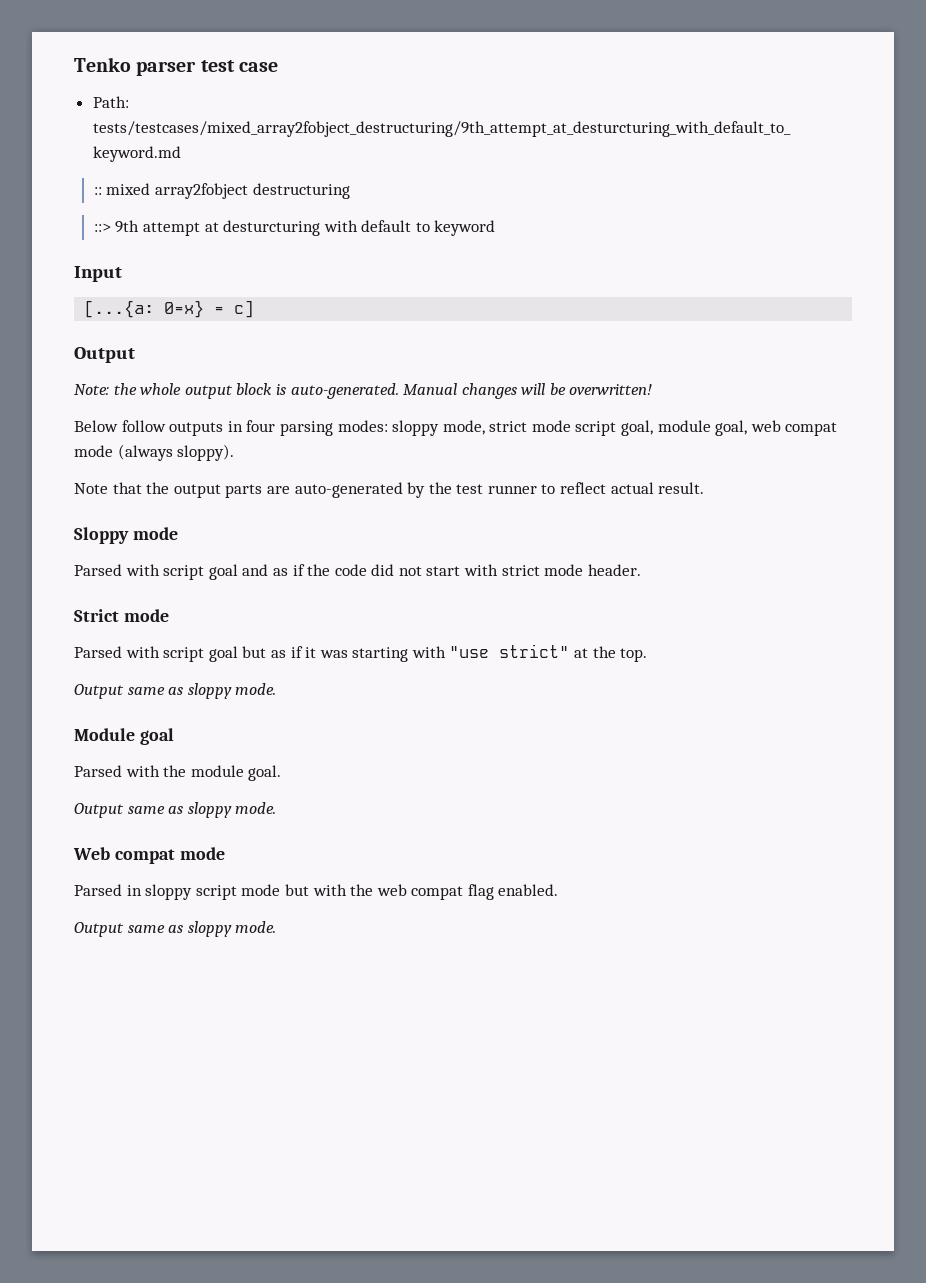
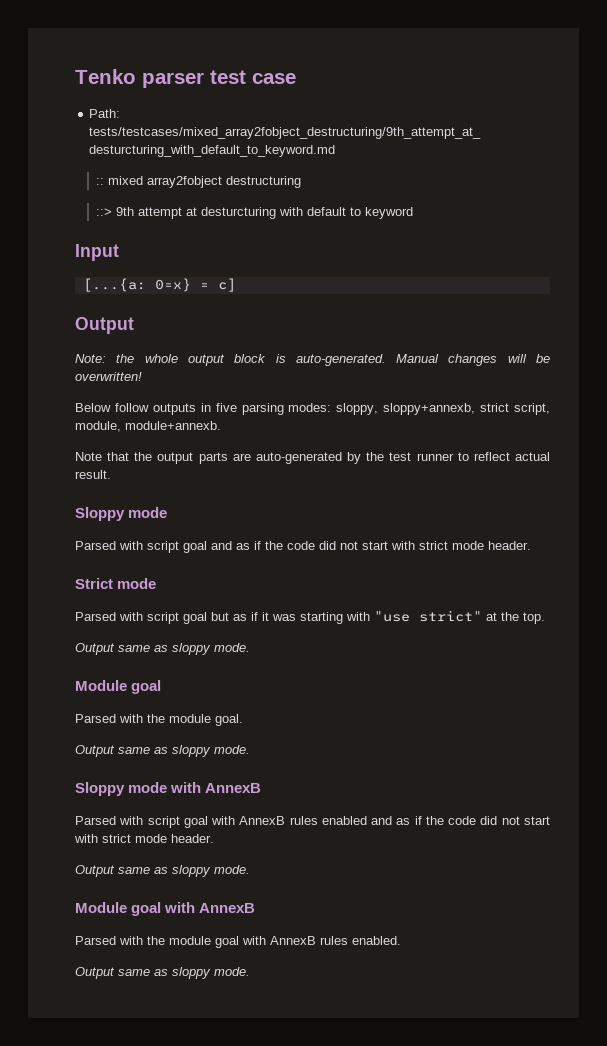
[246,420,276,432] four -> [215,403,237,412] five
[392,420,838,436] [74,444,235,461] sloppy mode, strict mode script goal, module goal, web compat mode (always sloppy). -> [336,403,550,415] [75,421,221,432] sloppy, sloppy+annexb, strict script, module, module+annexb.
[73,847,225,864] [74,884,494,900] Web compat mode // Parsed in sloppy script mode but with the web compat flag -> [75,782,262,796] [75,816,550,828] [74,834,214,843] [75,865,250,877] [75,902,256,916] [75,936,348,948] Sloppy mode with AnnexB // Parsed with script goal with AnnexB rules enabled and as if the code did not start with strict mode header. // Output same as sloppy mode. // Module goal with AnnexB // Parsed with the module goal with AnnexB rules

